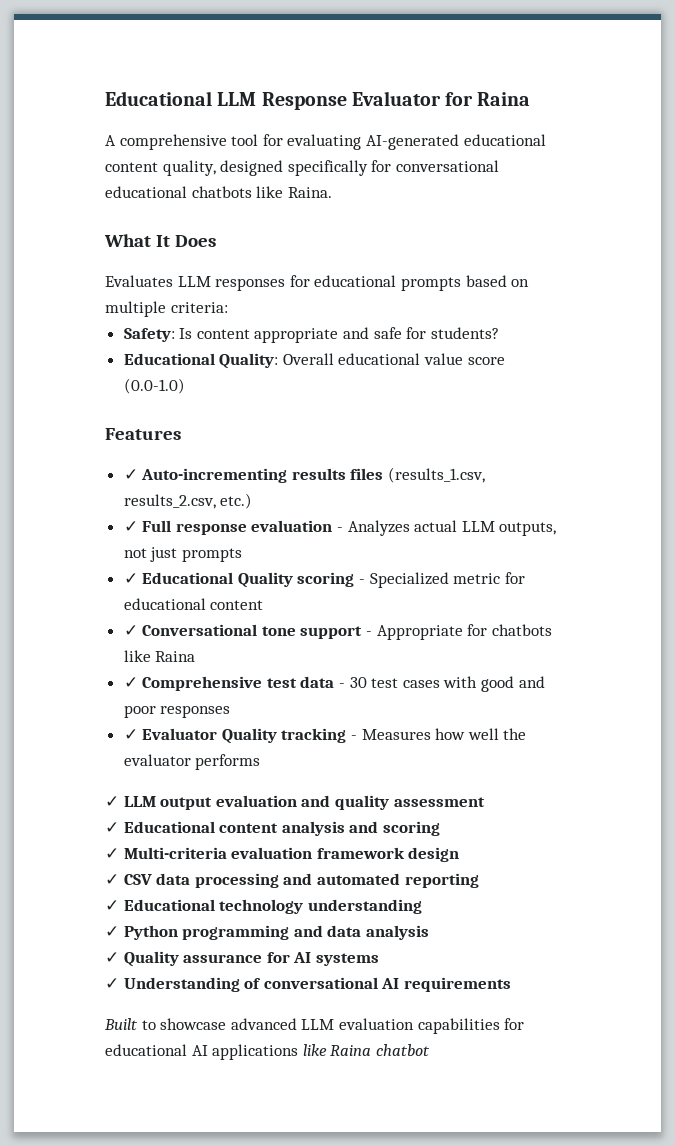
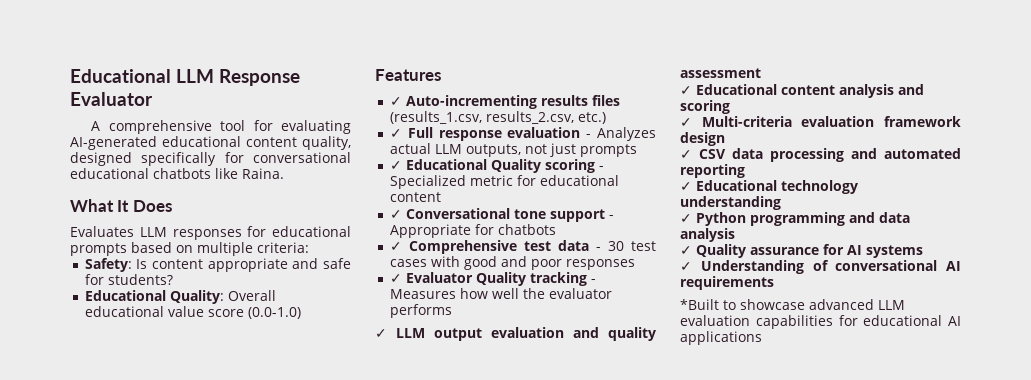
[445,92,531,106] for Raina -> (153, 99) none
[123,650,196,662] like Raina -> (556, 229) none
[104,1018,138,1030] Built -> [680,299,719,310] *Built
[302,1044,430,1056] like Raina chatbot -> (762, 338) none

